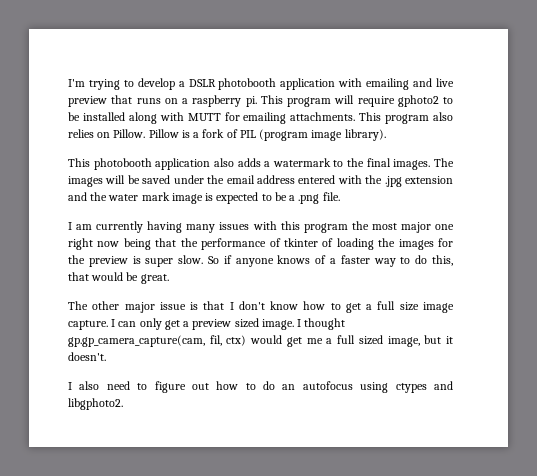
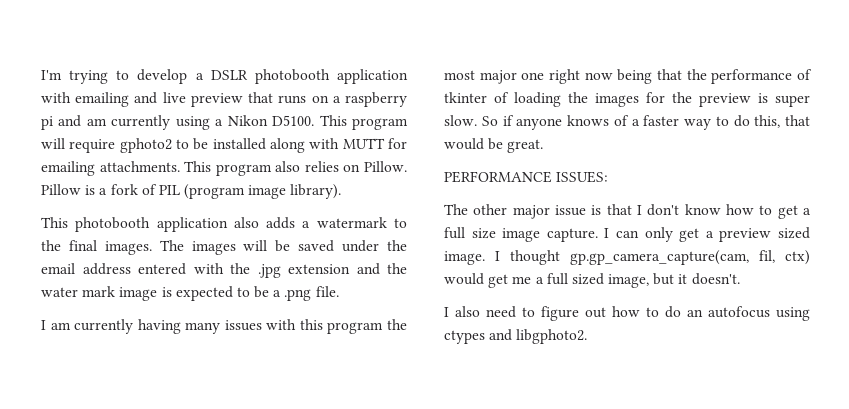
[245,96,257,107] pi. -> [41,115,315,130] pi and am currently using a Nikon D5100.
(169, 279) none -> [444,171,609,183] // PERFORMANCE ISSUES:

